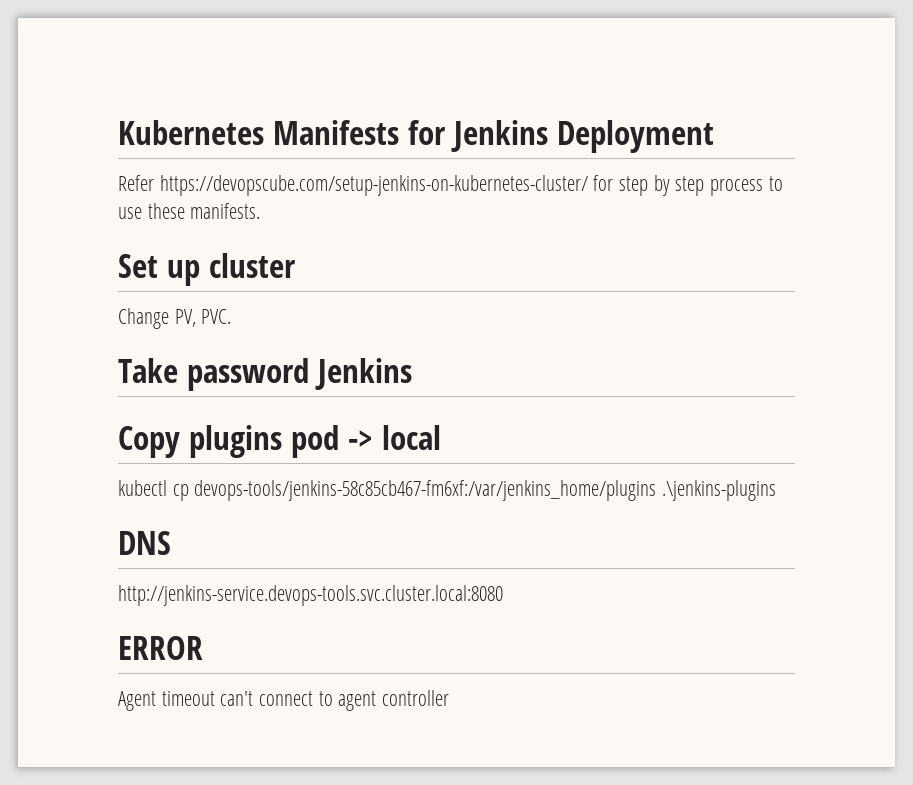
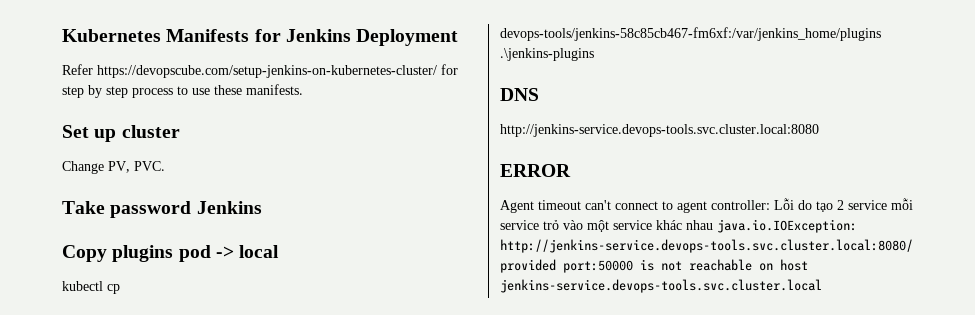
[382,690,450,706] controller -> [711,198,913,212] [500,219,857,233] [500,239,913,253] [500,259,808,273] [500,279,822,293] controller: Lỗi do tạo 2 service mỗi service trỏ vào một service khác nhau java.io.IOException: http://jenkins-service.devops-tools.svc.cluster.local:8080/ provided port:50000 is not reachable on host jenkins-service.devops-tools.svc.cluster.local

